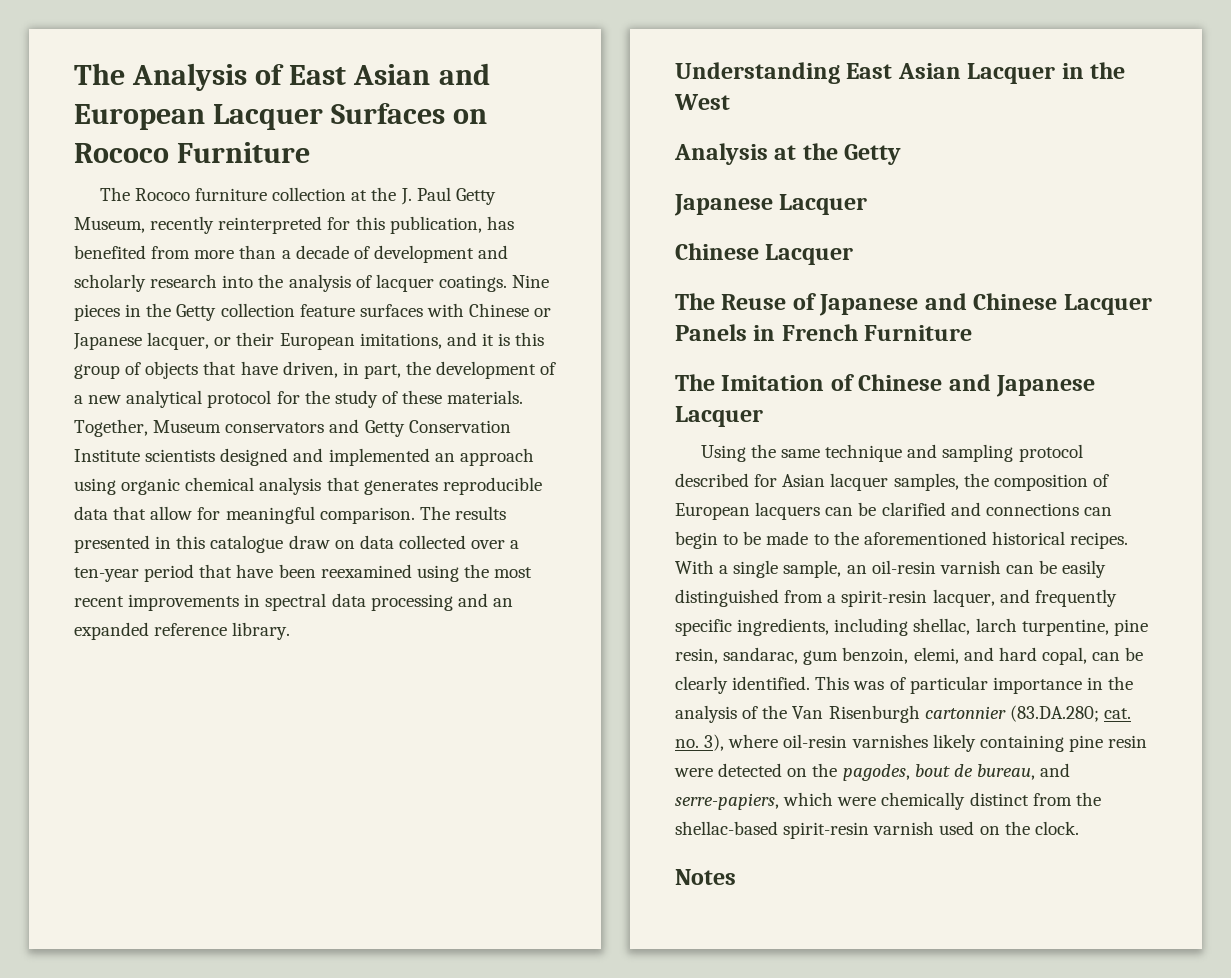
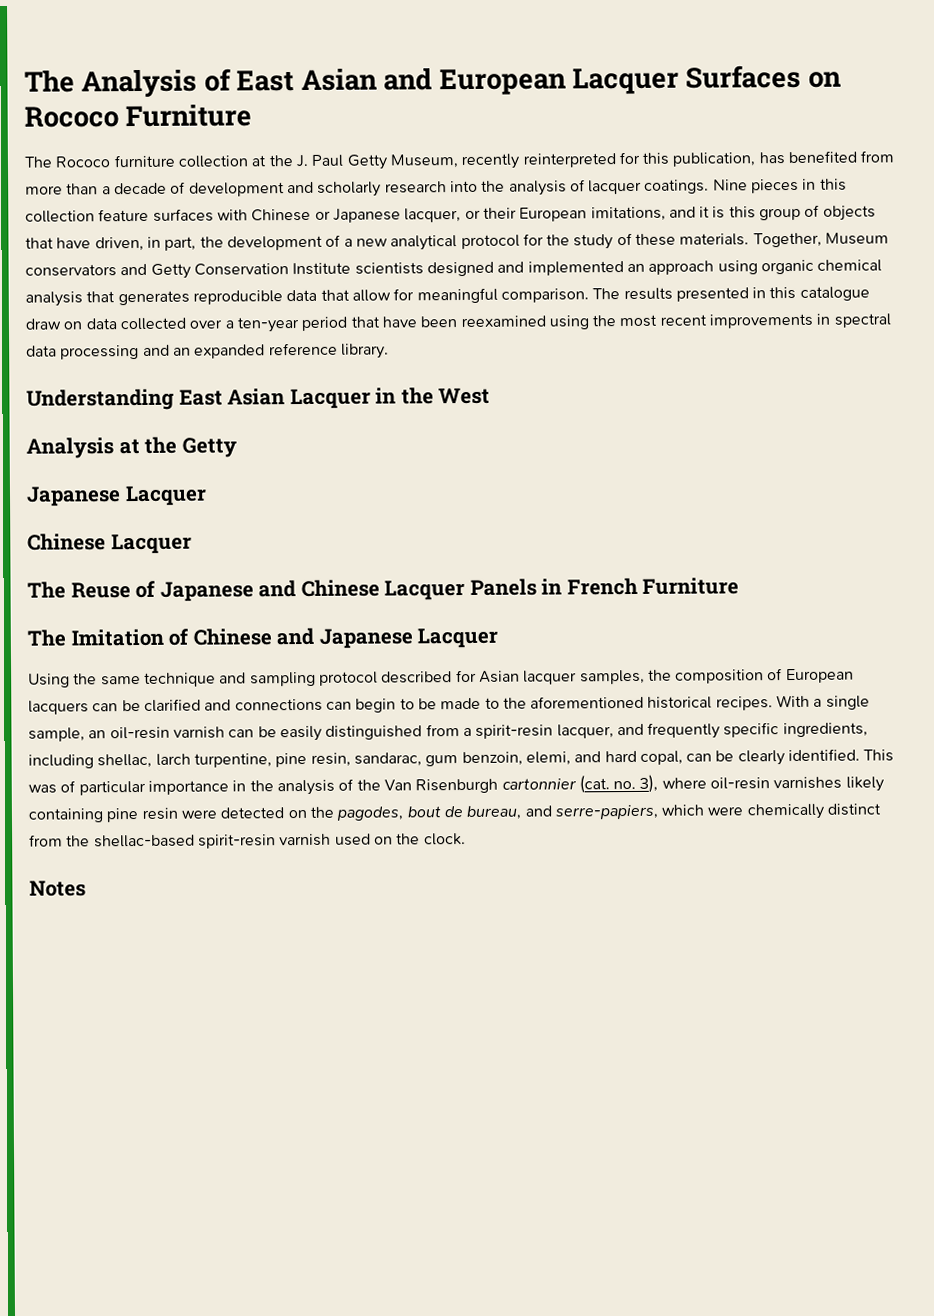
[146,303,217,321] the Getty -> [819,178,847,191] this
[1009,705,1131,722] (83.DA.280; cat. -> [578,775,610,794] (cat.

